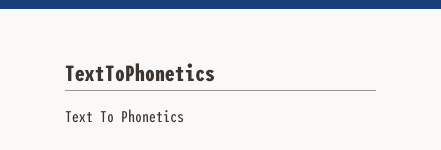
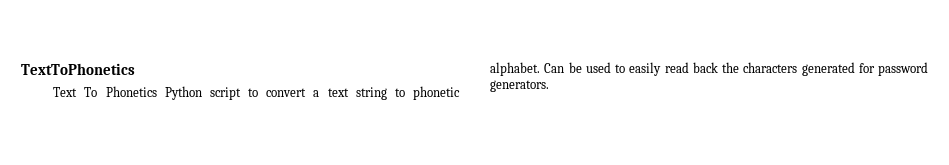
(184, 116) none -> [164,86,460,100] [490,62,928,76] [490,80,549,92] Python script to convert a text string to phonetic alphabet. Can be used to easily read back the characters generated for password generators.

